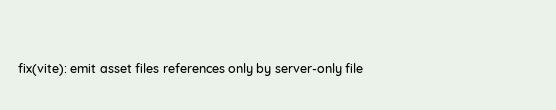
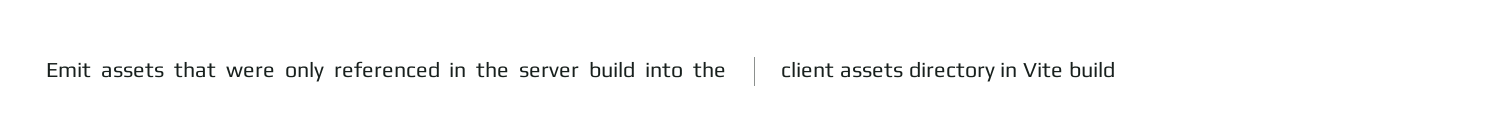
[18,63,363,76] fix(vite): emit asset files references only by server-only file -> [46,61,1116,82] Emit assets that were only referenced in the server build into the client assets directory in Vite build

